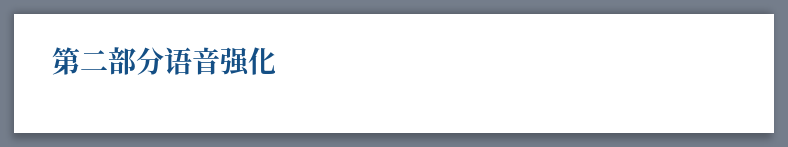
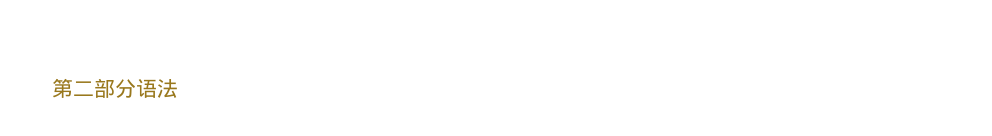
[192,47,276,77] 音强化 -> [157,79,178,98] 法

